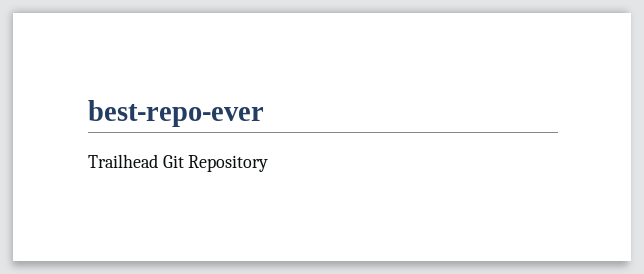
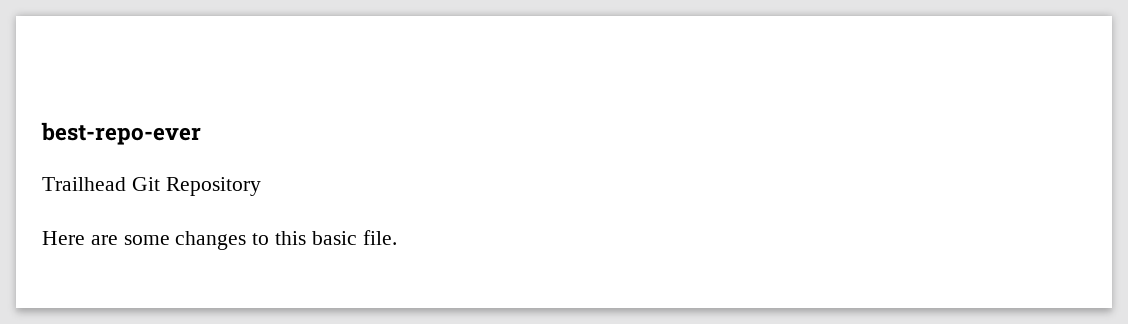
(269, 163) none -> [42,230,397,250] // Here are some changes to this basic file.

